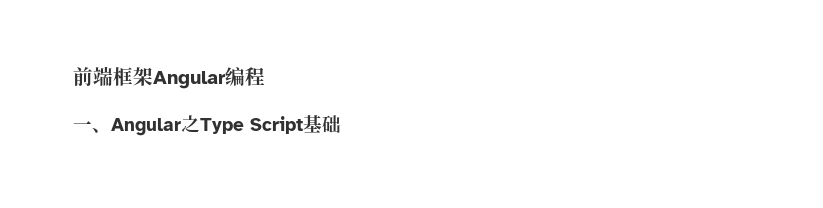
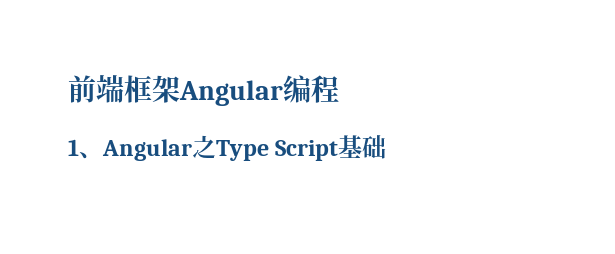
[73,121,92,131] 一 -> [68,139,79,156] 1

